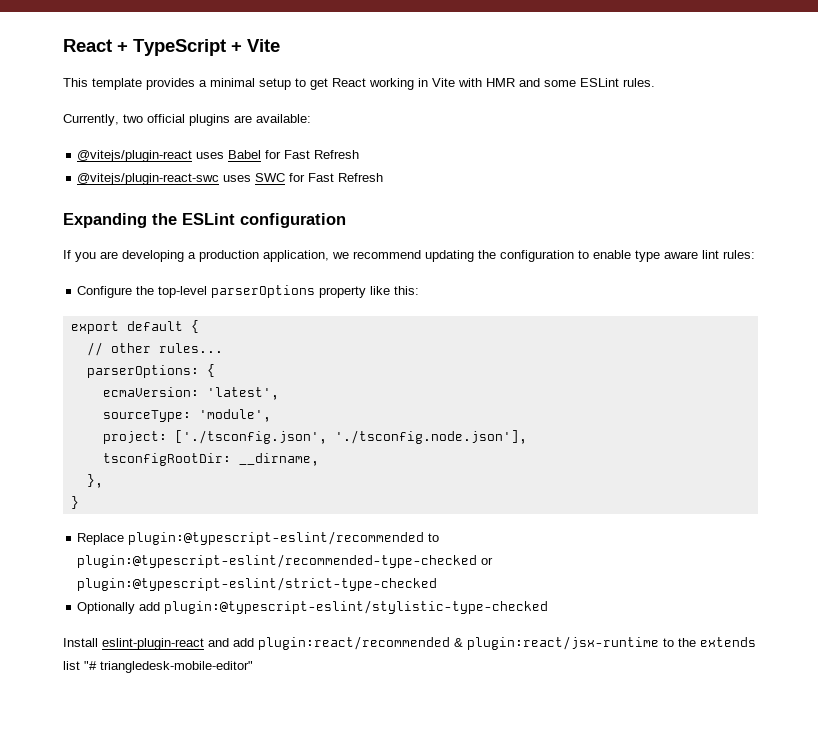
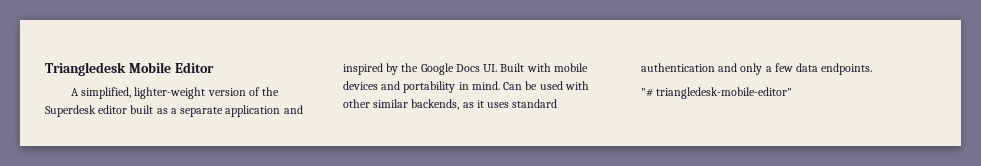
[63,39,280,56] [63,78,655,90] [63,114,311,126] [77,150,360,162] [77,173,384,185] [63,213,346,228] [63,250,755,262] [77,285,420,298] [70,320,199,334] [86,342,223,356] [86,364,215,378] [102,387,279,400] [102,409,271,422] [102,430,527,444] [102,453,319,466] [86,474,103,488] [70,496,79,509] [77,531,440,545] [77,554,494,568] [77,577,438,591] [77,600,549,614] [63,636,756,650] [63,661,80,670] React + TypeScript + Vite // This template provides a minimal setup to get React working in Vite with HMR and some ESLint rules. // Currently, two official plugins are available: // @vitejs/plugin-react uses Babel for Fast Refresh // @vitejs/plugin-react-swc uses SWC for Fast Refresh // Expanding the ESLint configuration // If you are developing a production application, we recommend updating the configuration to enable type aware lint rules: // Configure the top-level parserOptions property like this: // export default { // // other rules... // parserOptions: { // ecmaVersion: 'latest', // sourceType: 'module', // project: ['./tsconfig.json', './tsconfig.node.json'], // tsconfigRootDir: __dirname, // }, // } // Replace plugin:@typescript-eslint/recommended to plugin:@typescript-eslint/recommended-type-checked or plugin:@typescript-eslint/strict-type-checked // Optionally add plugin:@typescript-eslint/stylistic-type-checked // Install eslint-plugin-react and add plugin:react/recommended & plugin:react/jsx-runtime to the extends list -> [45,62,214,76] [70,87,280,99] [45,105,303,117] [343,63,588,75] [343,81,589,93] [343,99,558,110] [641,63,873,75] Triangledesk Mobile Editor // A simplified, lighter-weight version of the Superdesk editor built as a separate application and inspired by the Google Docs UI. Built with mobile devices and portability in mind. Can be used with other similar backends, as it uses standard authentication and only a few data endpoints. //

